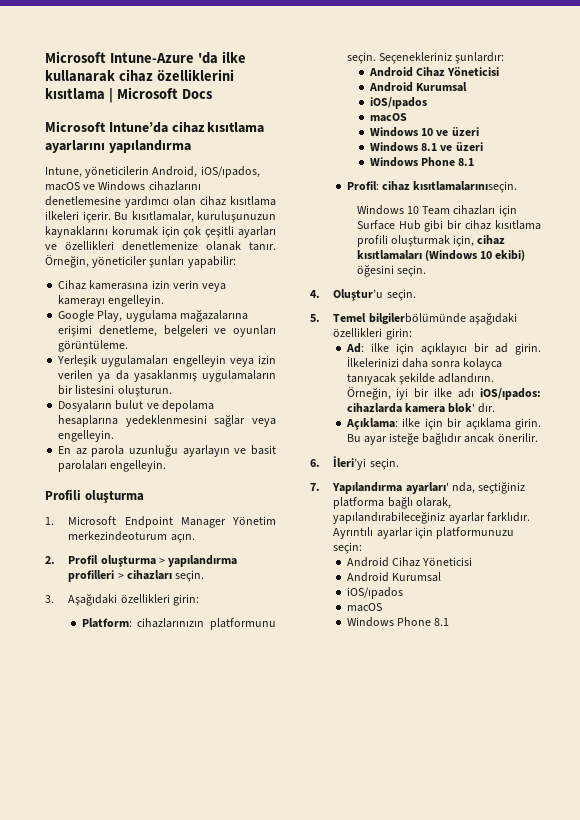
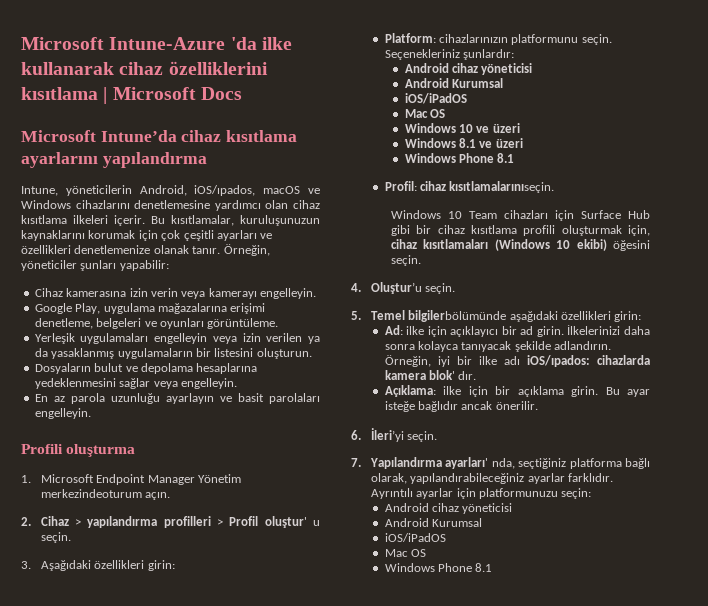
[68,555,156,567] Profil oluşturma -> [40,516,69,526] Cihaz
[126,570,172,580] cihazları -> [229,516,321,528] Profil oluştur' u
[416,67,500,77] [368,82,468,92] [369,97,427,109] [369,113,407,122] Cihaz Yöneticisi // Android Kurumsal // iOS/ıpados // macOS -> [451,63,533,75] [404,78,503,88] [404,93,467,104] [404,109,445,118] cihaz yöneticisi // Android Kurumsal // iOS/iPadOS // Mac OS
[391,557,472,567] [346,572,441,582] [346,587,403,599] [346,603,382,612] Cihaz Yöneticisi // Android Kurumsal // iOS/ıpados // macOS -> [432,503,513,514] [384,518,483,527] [384,533,446,542] [384,549,427,557] cihaz yöneticisi // Android Kurumsal // iOS/iPadOS // Mac OS

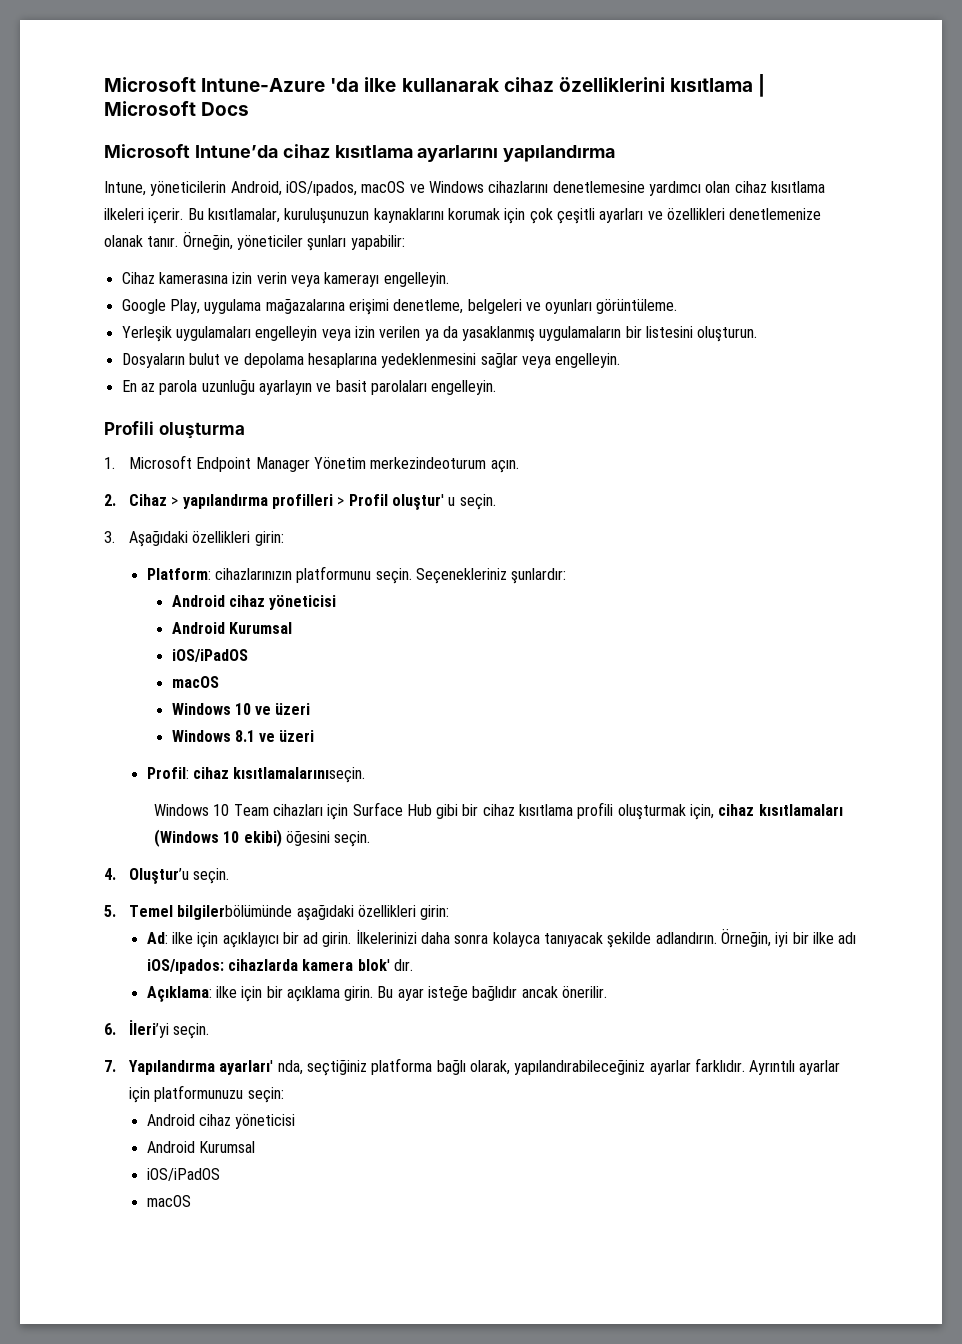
[404,109,445,118] Mac OS -> [171,676,219,688] macOS
[404,153,515,163] // Windows Phone 8.1 -> (315, 736) none
[384,549,427,557] [384,563,493,572] Mac OS // Windows Phone 8.1 -> [146,1195,191,1207] macOS

